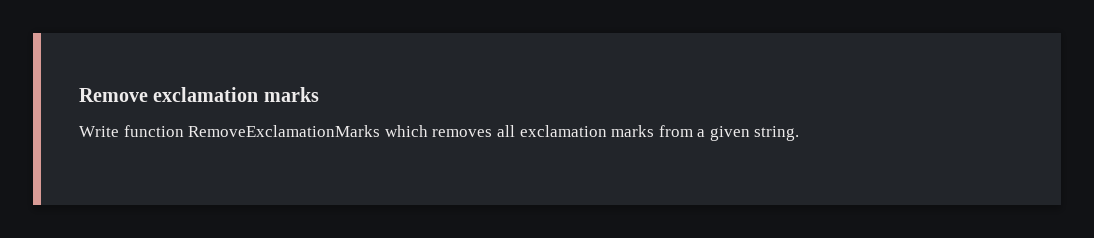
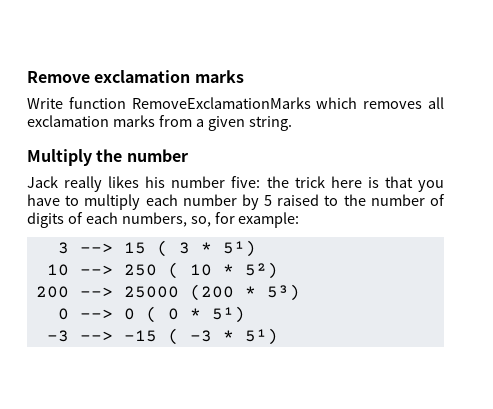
(800, 133) none -> [27,149,188,166] [27,176,444,192] [27,194,446,210] [27,212,300,228] [57,240,256,257] [46,262,278,279] [35,284,300,301] [57,306,245,323] [46,328,278,345] // Multiply the number // Jack really likes his number five: the trick here is that you have to multiply each number by 5 raised to the number of digits of each numbers, so, for example: // 3 --> 15 ( 3 * 5¹) // 10 --> 250 ( 10 * 5²) // 200 --> 25000 (200 * 5³) // 0 --> 0 ( 0 * 5¹) // -3 --> -15 ( -3 * 5¹)

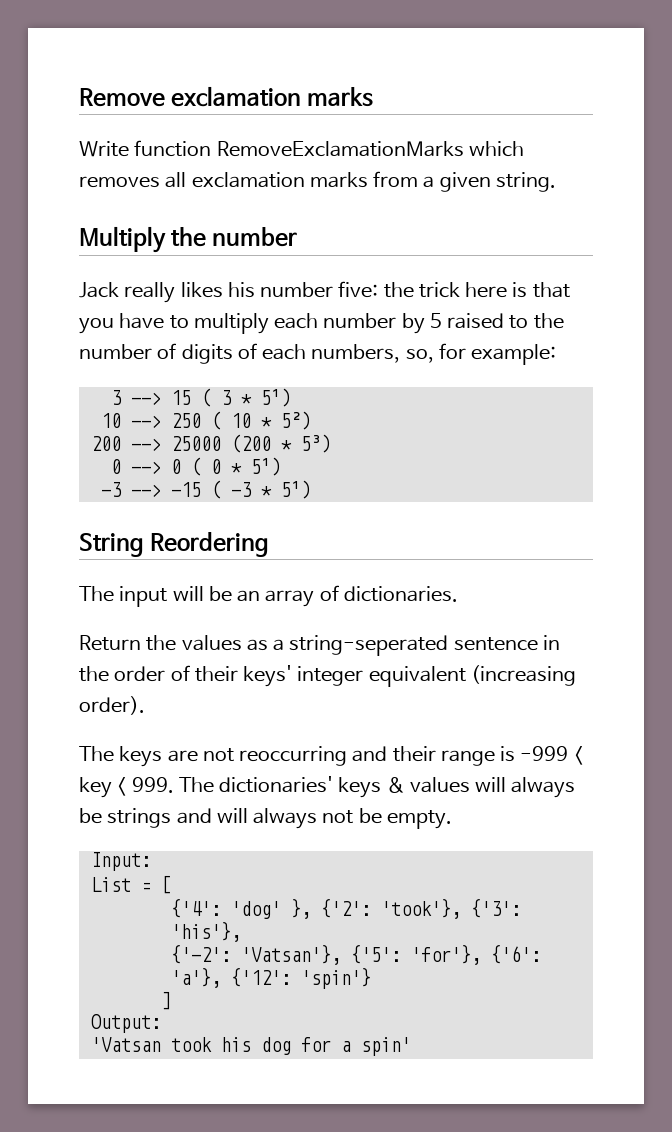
(278, 336) none -> [79,532,270,557] [79,585,458,607] [79,635,560,656] [79,665,576,687] [79,696,145,715] [79,746,583,767] [79,776,576,798] [79,808,452,829] [90,852,151,871] [90,875,171,894] [170,898,521,919] [170,921,241,942] [170,944,541,965] [170,967,371,989] [160,991,171,1010] [90,1014,161,1033] [90,1037,411,1056] // String Reordering // The input will be an array of dictionaries. // Return the values as a string-seperated sentence in the order of their keys' integer equivalent (increasing order). // The keys are not reoccurring and their range is -999 < key < 999. The dictionaries' keys & values will always be strings and will always not be empty. // Input: // List = [ // {'4': 'dog' }, {'2': 'took'}, {'3': 'his'}, // {'-2': 'Vatsan'}, {'5': 'for'}, {'6': 'a'}, {'12': 'spin'} // ] // Output: // 'Vatsan took his dog for a spin'

